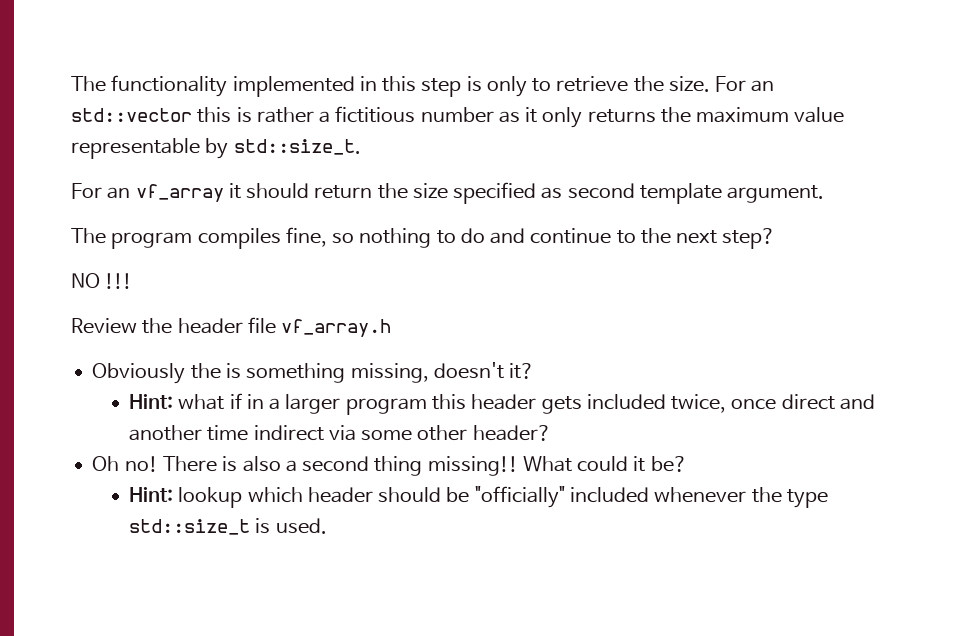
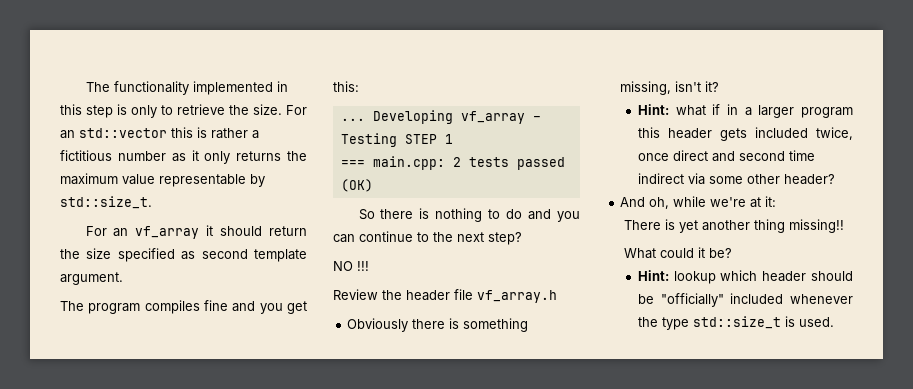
[285,227,355,247] fine, so -> [204,300,307,314] [333,81,359,92] [340,110,541,124] [340,133,453,147] [340,156,565,170] [340,179,373,192] [358,208,430,220] fine and you get this: // ... Developing vf_array – Testing STEP 1 // === main.cpp: 2 tests passed (OK) // So there is
(526, 236) none -> [557,211,580,222] [333,234,355,243] you can
[190,363,221,379] the -> [412,319,446,329] there
[433,362,504,379] doesn't -> [675,81,702,92] isn't
[129,425,203,441] another -> [738,151,785,161] second
[92,456,370,472] Oh no! There is also a second -> [620,196,777,209] [623,219,750,233] And oh, while we're at it: // There is yet another
(518, 466) none -> (844, 226) //

